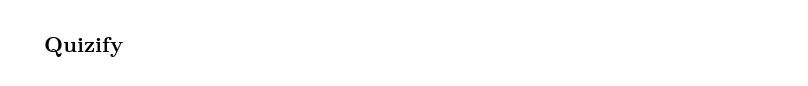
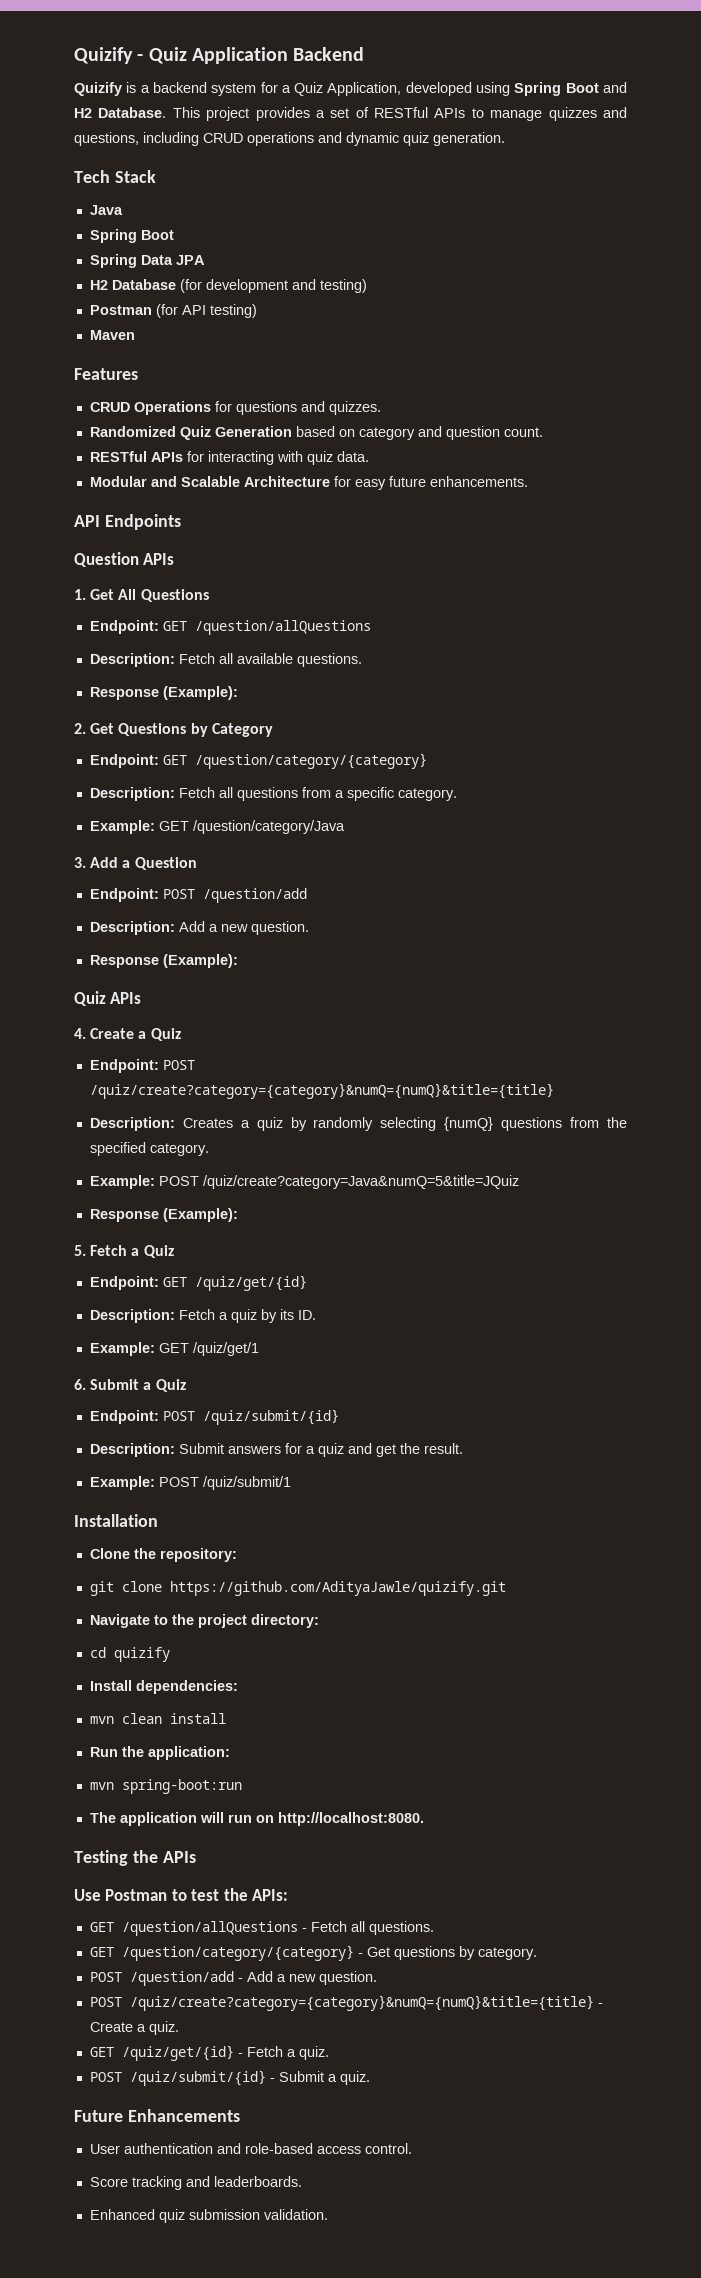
[44,37,123,57] Quizify -> [74,47,365,64] [74,82,628,96] [74,107,627,121] [74,132,505,146] [74,170,156,183] [89,205,123,215] [89,229,174,243] [89,254,205,268] [89,279,367,293] [89,304,257,318] [89,330,135,340] [74,368,138,380] [89,401,381,415] [89,426,543,440] [89,451,369,465] [89,476,528,490] [74,514,181,530] [74,552,175,567] [74,589,209,602] [89,620,371,635] [89,653,362,667] [89,686,238,700] [74,723,273,737] [89,753,427,769] [89,787,457,801] [89,820,345,834] [74,857,197,870] [89,888,307,903] [89,921,309,935] [89,954,238,968] [74,991,142,1006] [74,1028,181,1041] [89,1059,195,1073] [89,1083,554,1099] [89,1117,627,1131] [89,1142,209,1156] [89,1175,519,1189] [89,1208,238,1222] [74,1245,174,1258] [89,1275,307,1291] [89,1309,316,1323] [89,1342,259,1356] [74,1379,186,1392] [89,1409,339,1425] [89,1443,463,1457] [89,1476,291,1490] [74,1514,158,1527] [89,1548,237,1562] [89,1581,506,1596] [89,1614,319,1628] [89,1647,170,1662] [89,1680,238,1694] [89,1713,226,1724] [89,1746,230,1760] [89,1779,242,1794] [89,1812,424,1826] [74,1850,196,1866] [74,1888,289,1901] [89,1921,434,1936] [89,1945,537,1961] [89,1971,377,1986] [89,1995,603,2011] [89,2021,179,2035] [89,2045,329,2061] [89,2070,370,2086] [74,2109,240,2122] [89,2143,412,2154] [89,2176,302,2190] [89,2209,328,2223] Quizify - Quiz Application Backend // Quizify is a backend system for a Quiz Application, developed using Spring Boot and H2 Database. This project provides a set of RESTful APIs to manage quizzes and questions, including CRUD operations and dynamic quiz generation. // Tech Stack // Java // Spring Boot // Spring Data JPA // H2 Database (for development and testing) // Postman (for API testing) // Maven // Features // CRUD Operations for questions and quizzes. // Randomized Quiz Generation based on category and question count. // RESTful APIs for interacting with quiz data. // Modular and Scalable Architecture for easy future enhancements. // API Endpoints // Question APIs // 1. Get All Questions // Endpoint: GET /question/allQuestions // Description: Fetch all available questions. // Response (Example): // 2. Get Questions by Category // Endpoint: GET /question/category/{category} // Description: Fetch all questions from a specific category. // Example: GET /question/category/Java // 3. Add a Question // Endpoint: POST /question/add // Description: Add a new question. // Response (Example): // Quiz APIs // 4. Create a Quiz // Endpoint: POST /quiz/create?category={category}&numQ={numQ}&title={title} // Description: Creates a quiz by randomly selecting {numQ} questions from the specified category. // Example: POST /quiz/create?category=Java&numQ=5&title=JQuiz // Response (Example): // 5. Fetch a Quiz // Endpoint: GET /quiz/get/{id} // Description: Fetch a quiz by its ID. // Example: GET /quiz/get/1 // 6. Submit a Quiz // Endpoint: POST /quiz/submit/{id} // Description: Submit answers for a quiz and get the result. // Example: POST /quiz/submit/1 // Installation // Clone the repository: // git clone https://github.com/AdityaJawle/quizify.git // Navigate to the project directory: // cd quizify // Install dependencies: // mvn clean install // Run the application: // mvn spring-boot:run // The application will run on http://localhost:8080. // Testing the APIs // Use Postman to test the APIs: // GET /question/allQuestions - Fetch all questions. // GET /question/category/{category} - Get questions by category. // POST /question/add - Add a new question. // POST /quiz/create?category={category}&numQ={numQ}&title={title} - Create a quiz. // GET /quiz/get/{id} - Fetch a quiz. // POST /quiz/submit/{id} - Submit a quiz. // Future Enhancements // User authentication and role-based access control. // Score tracking and leaderboards. // Enhanced quiz submission validation.

